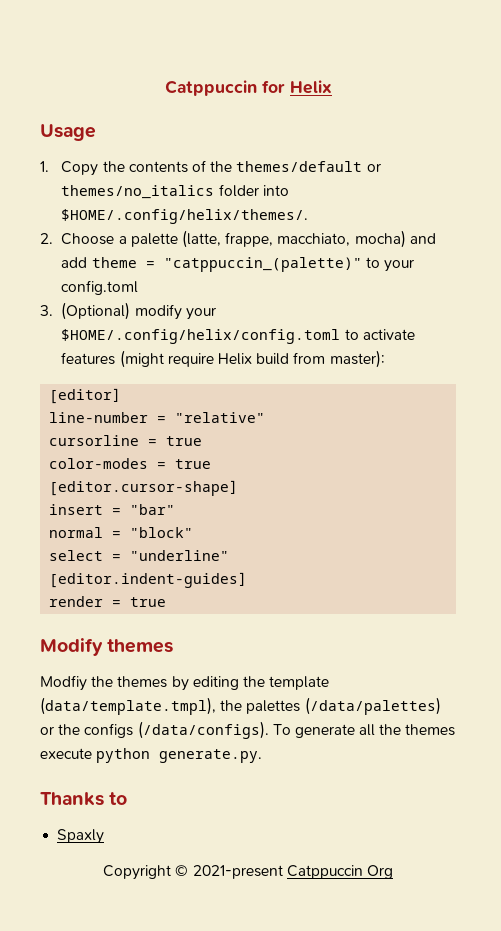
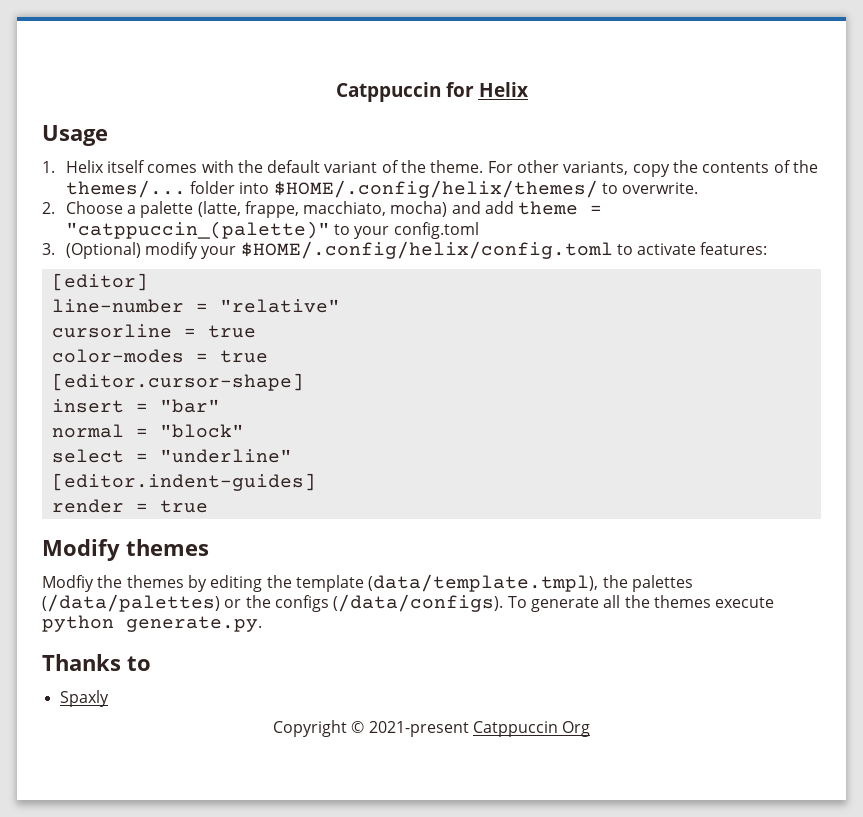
[61,160,381,176] [61,184,289,199] [61,209,309,224] Copy the contents of the themes/default or themes/no_italics folder into $HOME/.config/helix/themes/. -> [65,160,818,177] [65,180,699,198] Helix itself comes with the default variant of the theme. For other variants, copy the contents of the themes/... folder into $HOME/.config/helix/themes/ to overwrite.
[61,350,385,368] features (might require Helix build from master): -> [700,242,768,255] features:

